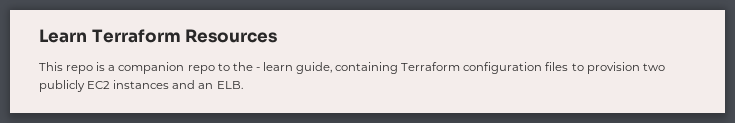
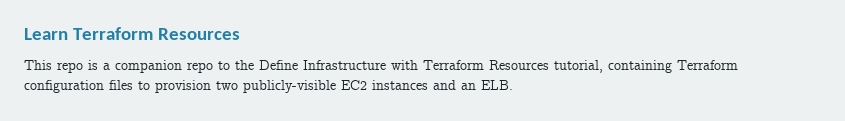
[255,62,333,74] - learn guide, -> [259,60,603,73] Define Infrastructure with Terraform Resources tutorial,
[39,80,85,92] publicly -> [243,80,336,93] publicly-visible

